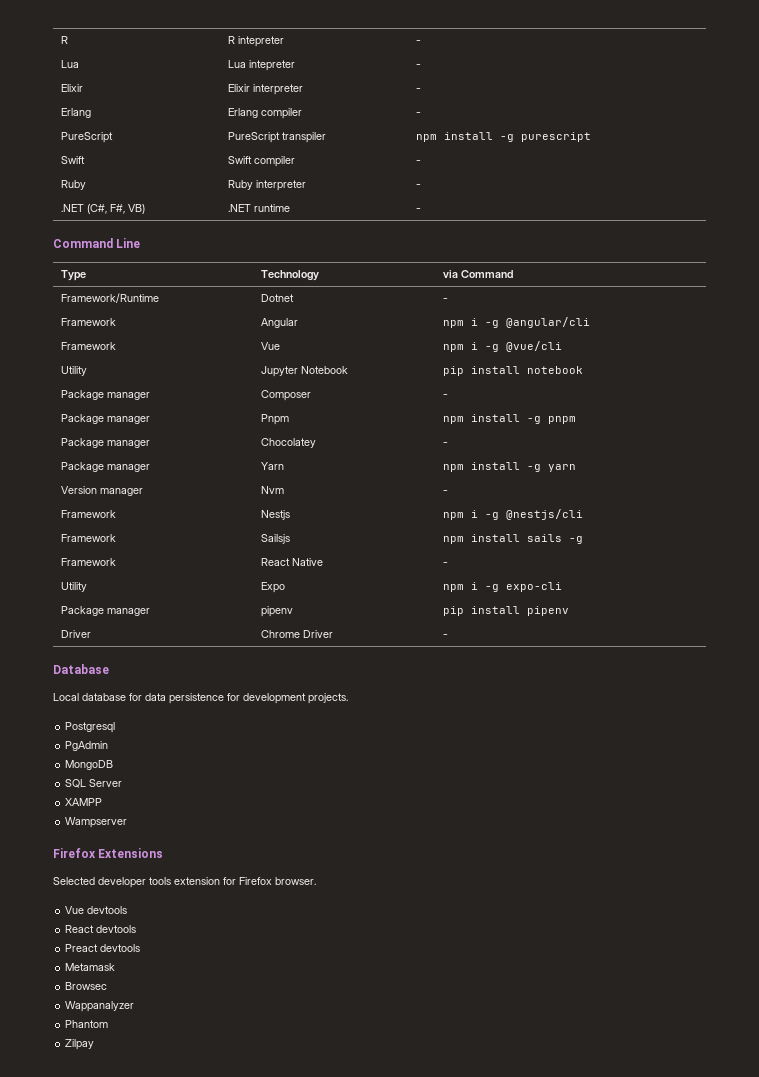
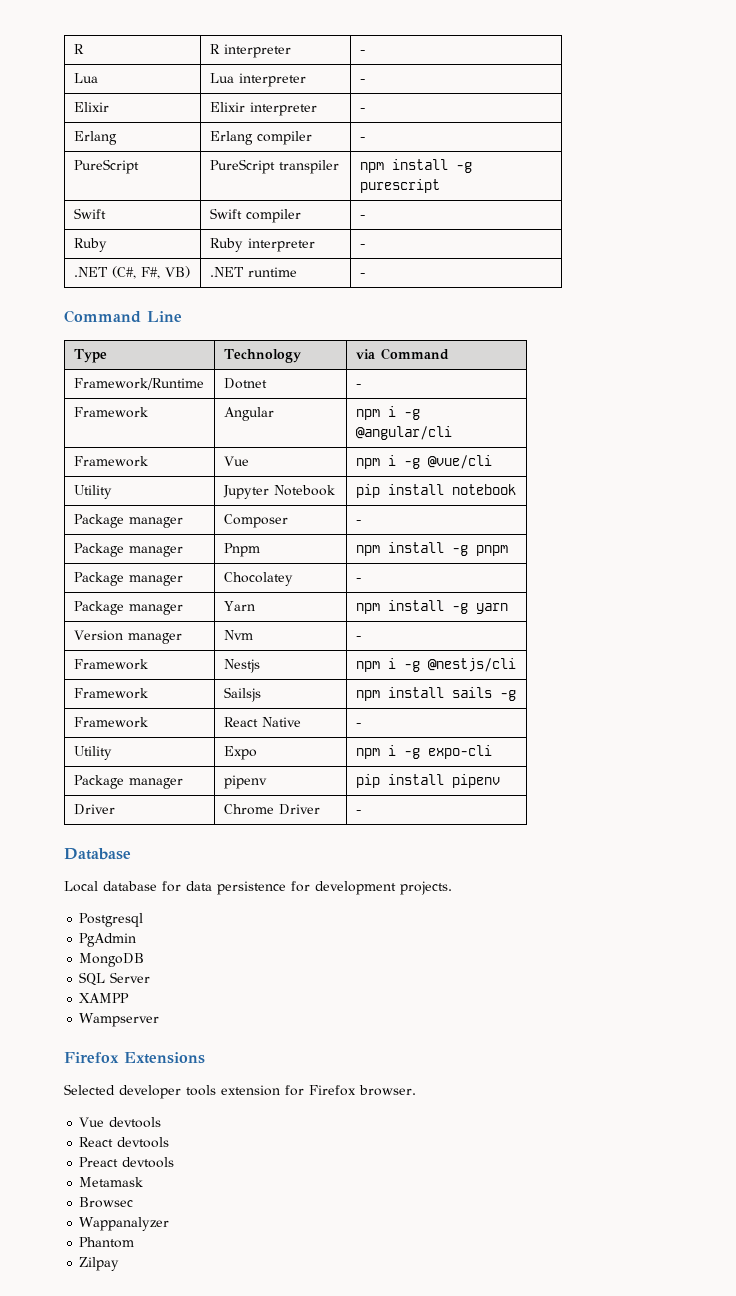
[237,36,284,47] intepreter -> [223,44,291,58] interpreter
[248,60,295,71] intepreter -> [238,73,306,87] interpreter

